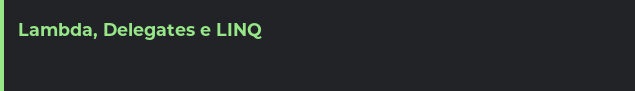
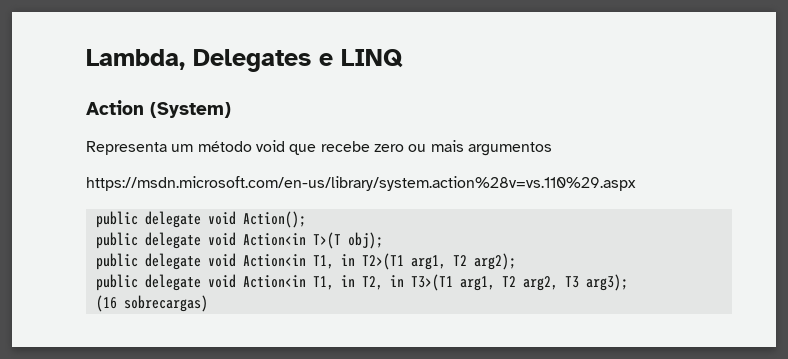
(262, 31) none -> [86,100,231,118] [86,140,552,156] [86,176,636,191] [95,211,306,228] [95,232,383,249] [95,253,516,270] [95,274,628,291] [95,295,208,312] // Action (System) // Representa um método void que recebe zero ou mais argumentos // https://msdn.microsoft.com/en-us/library/system.action%28v=vs.110%29.aspx // public delegate void Action(); // public delegate void Action<in T>(T obj); // public delegate void Action<in T1, in T2>(T1 arg1, T2 arg2); // public delegate void Action<in T1, in T2, in T3>(T1 arg1, T2 arg2, T3 arg3); // (16 sobrecargas)

